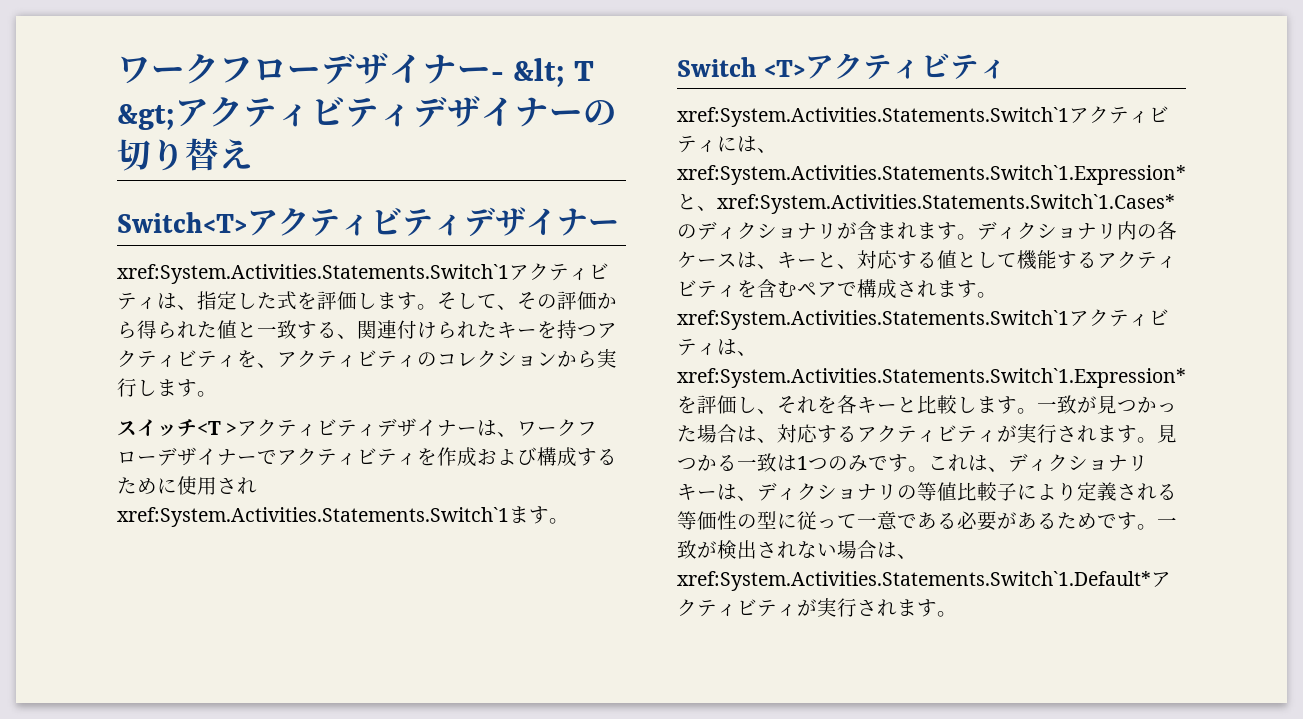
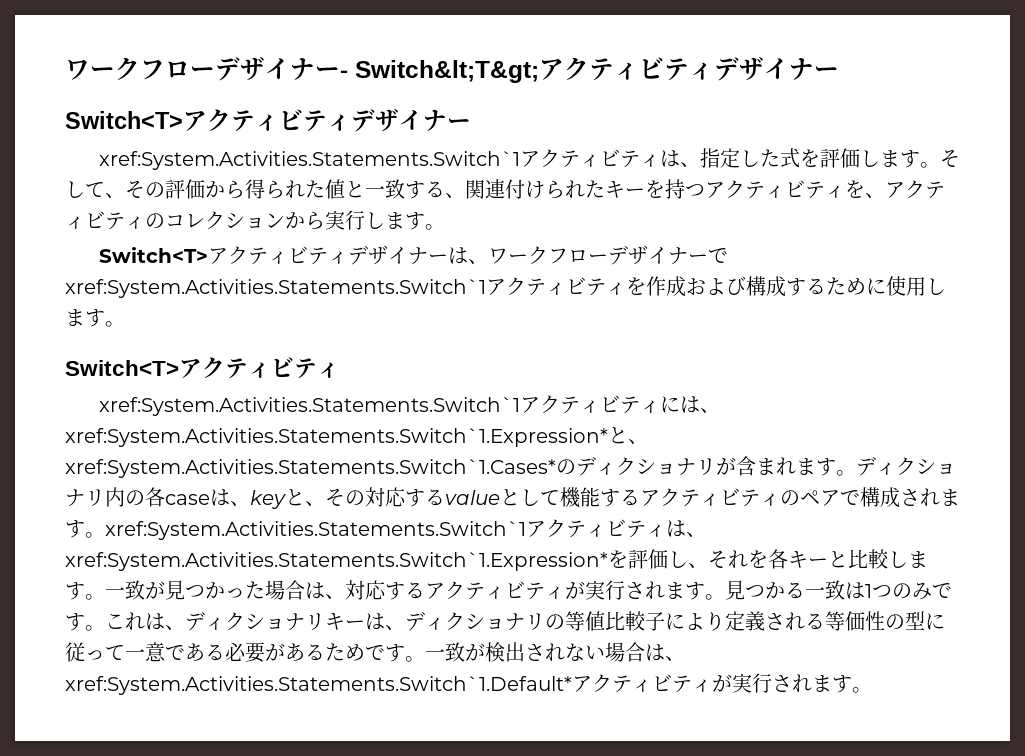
[513,58,595,87] [117,96,617,130] [117,138,253,171] &lt; T &gt;アクティビティデザイナーの切り替え -> [355,57,839,83] Switch&lt;T&gt;アクティビティデザイナー
[117,419,238,437] スイッチ<T > -> [98,247,208,263] Switch<T>
(277, 457) none -> [65,279,486,298] xref:System.Activities.Statements.Switch`1
[217,477,257,495] [117,506,569,527] [677,57,805,77] されxref:System.Activities.Statements.Switch`1ます。 // Switch <T> -> [926,278,946,295] [65,309,125,327] [65,360,179,376] します。 // Switch<T>
[677,250,957,269] ケースは、キーと、対応する値 -> [165,487,500,509] caseは、keyと、その対応するvalue
[737,279,797,298] を含む -> [780,490,800,506] の

